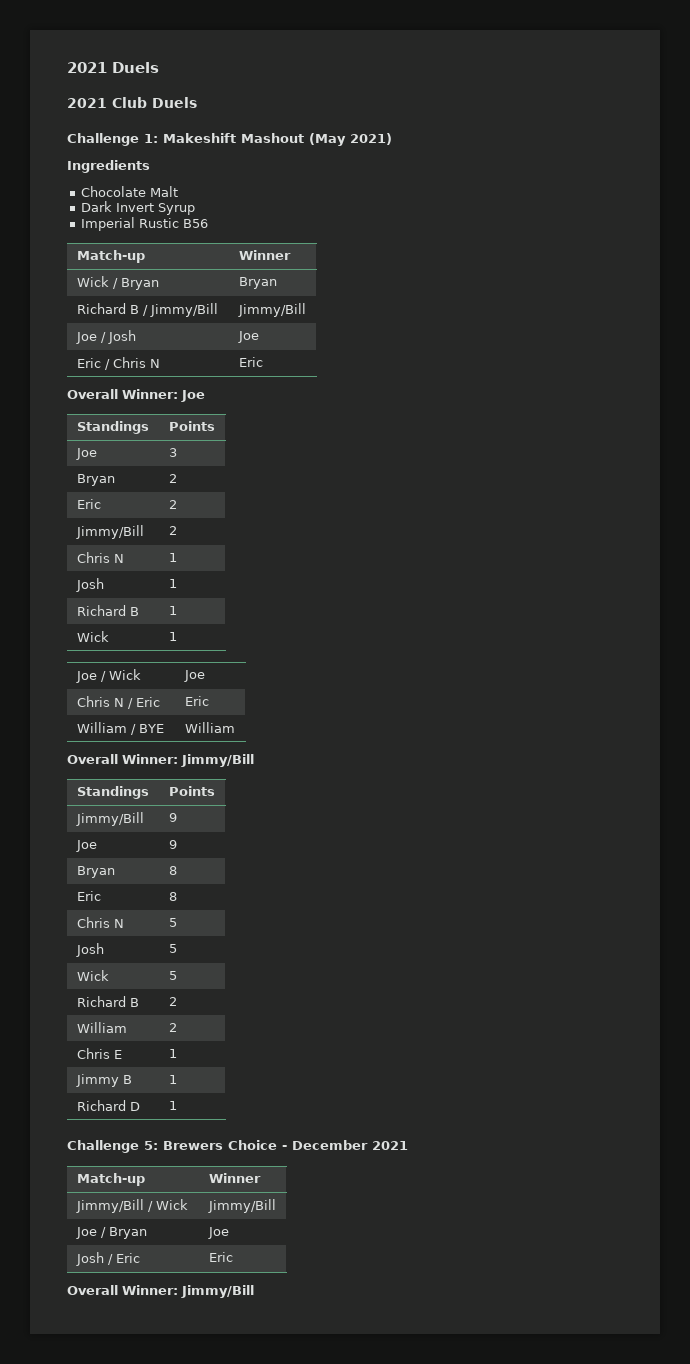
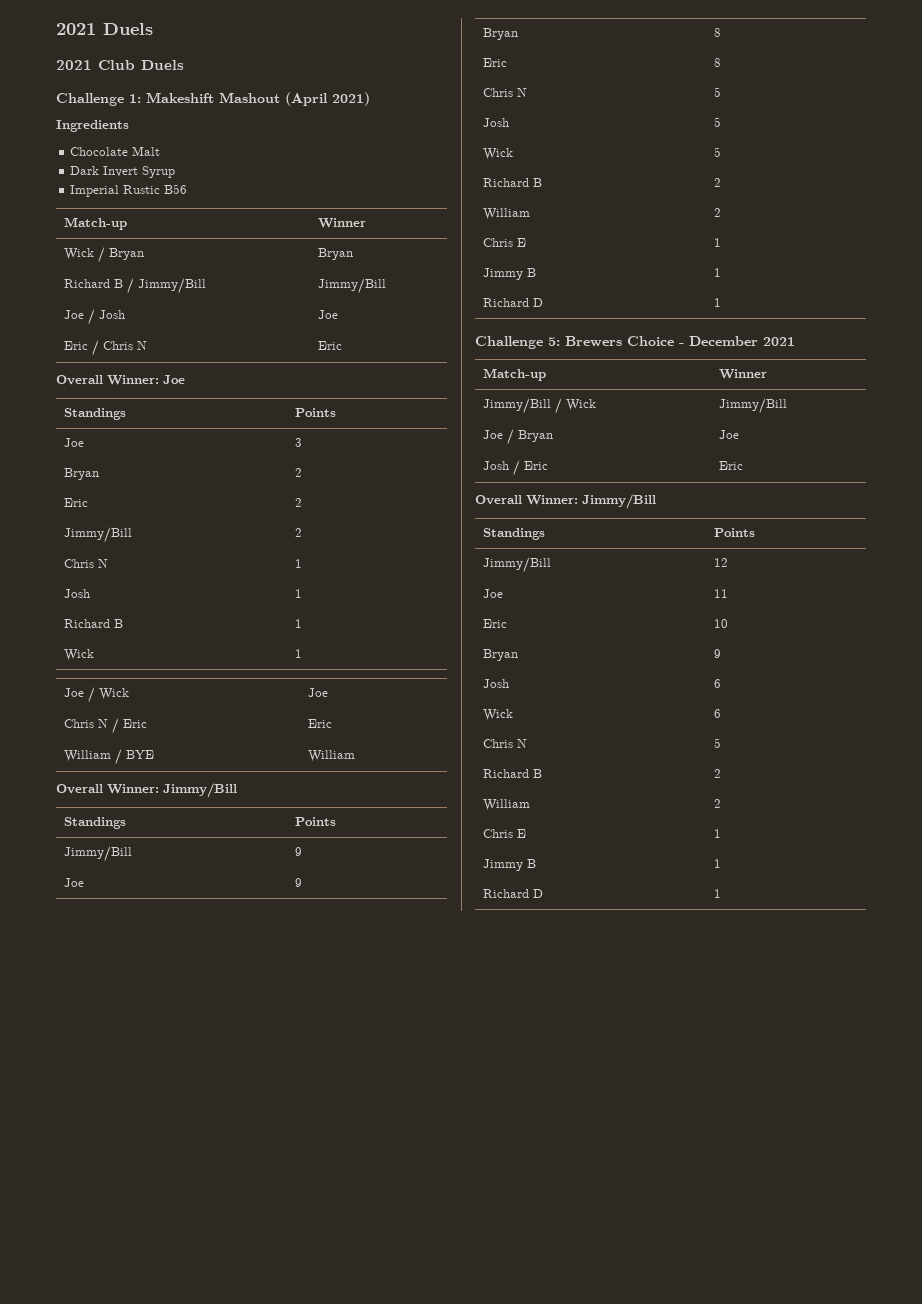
[309,133,346,146] (May -> [285,92,328,106] (April
(254, 1291) none -> [483,528,546,540] [714,528,756,537] [483,557,552,573] [714,558,729,567] [483,589,504,598] [714,589,729,598] [483,619,508,628] [714,619,729,628] [483,649,519,661] [714,649,722,658] [483,679,510,688] [714,679,722,688] [483,709,514,721] [714,709,722,718] [483,739,528,748] [714,738,722,748] [483,769,543,778] [714,769,722,778] [483,799,531,811] [714,799,722,808] [483,829,527,838] [714,829,722,838] [483,859,537,871] [714,859,722,868] [483,889,544,898] [714,889,722,898] // Standings | Points // Jimmy/Bill | 12 // Joe | 11 // Eric | 10 // Bryan | 9 // Josh | 6 // Wick | 6 // Chris N | 5 // Richard B | 2 // William | 2 // Chris E | 1 // Jimmy B | 1 // Richard D | 1

